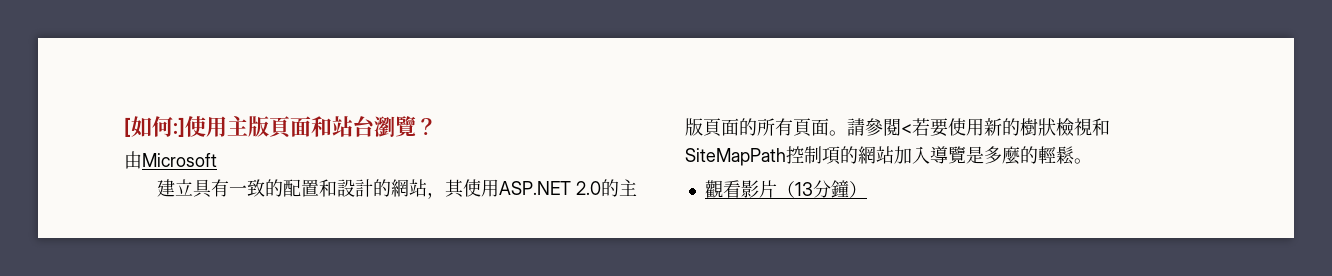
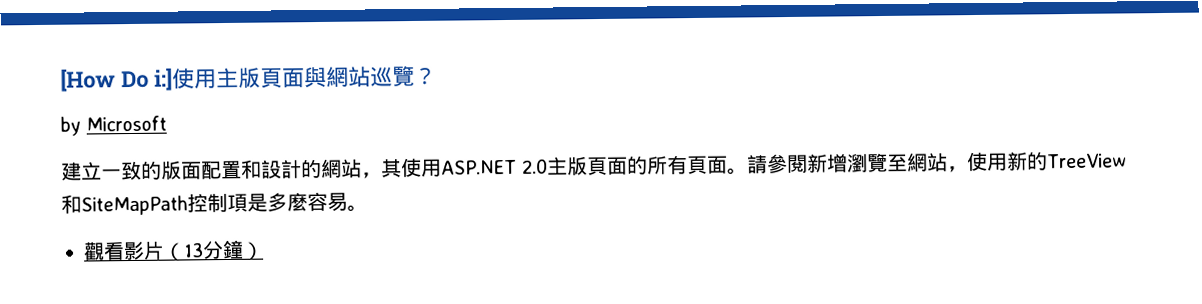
[124,116,185,137] [如何:] -> [60,67,173,92] [How Do i:]
[311,116,395,137] 和站台瀏 -> [303,66,393,89] 與網站巡
[124,151,142,169] 由 -> [60,116,81,136] by
[192,179,283,198] 具有一致的 -> [101,160,202,181] 一致的版面
[600,179,619,197] 的 -> (548, 166) none
[901,118,1110,137] [685,146,1074,166] <若要使用新的樹狀檢視和SiteMapPath控制項的網站加入導覽是多麼的輕鬆 -> [806,151,1127,173] [61,191,348,216] 新增瀏覽至網站，使用新的TreeView和SiteMapPath控制項是多麼容易

